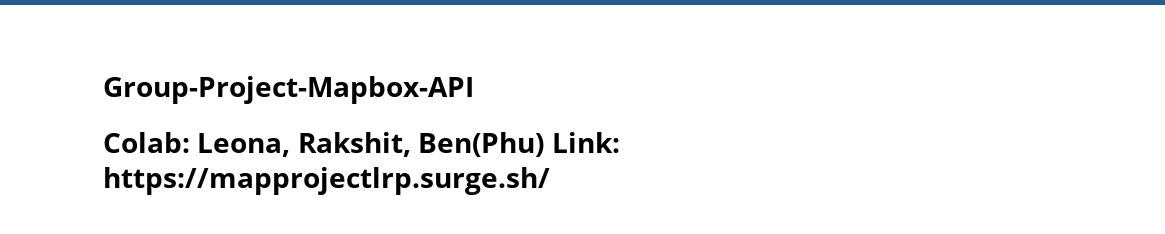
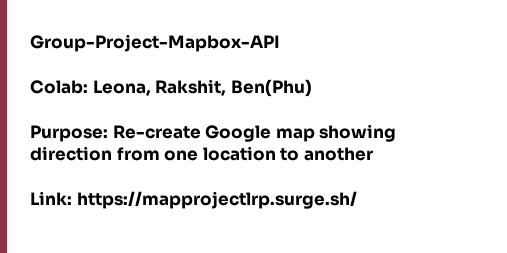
(545, 144) none -> [30,124,397,142] [30,146,373,161] // Purpose: Re-create Google map showing direction from one location to another //

